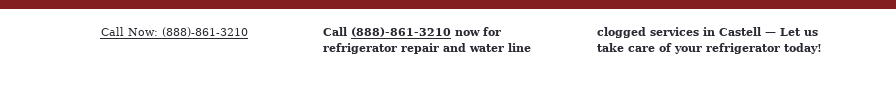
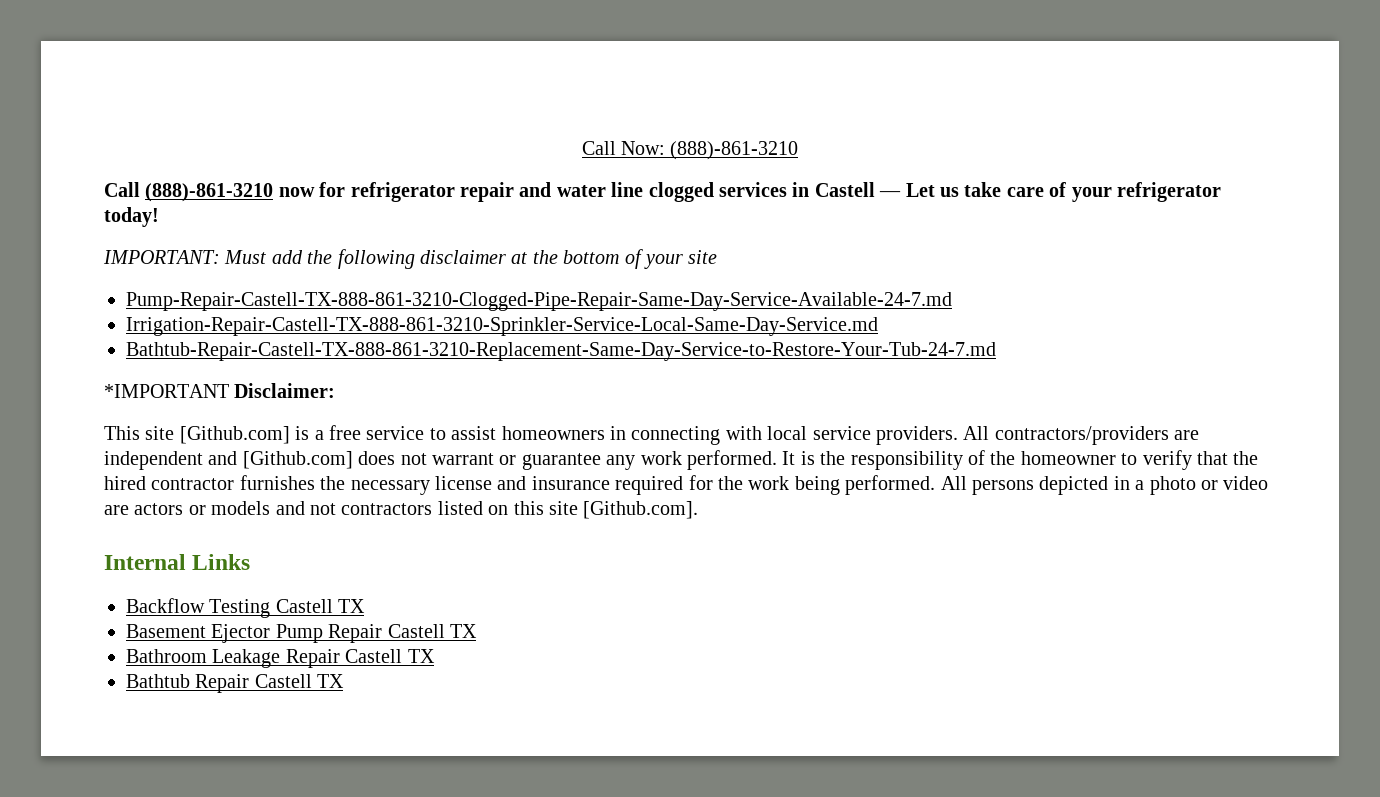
(822, 48) none -> [103,249,718,269] [126,292,952,311] [126,317,878,336] [126,342,996,361] [104,383,336,398] [104,425,1200,445] [104,450,1259,470] [104,475,1269,495] [104,501,699,519] [104,554,251,570] [126,598,366,618] [126,624,477,643] [126,649,435,668] [126,674,345,693] // IMPORTANT: Must add the following disclaimer at the bottom of your site // Pump-Repair-Castell-TX-888-861-3210-Clogged-Pipe-Repair-Same-Day-Service-Available-24-7.md // Irrigation-Repair-Castell-TX-888-861-3210-Sprinkler-Service-Local-Same-Day-Service.md // Bathtub-Repair-Castell-TX-888-861-3210-Replacement-Same-Day-Service-to-Restore-Your-Tub-24-7.md // *IMPORTANT Disclaimer: // This site [Github.com] is a free service to assist homeowners in connecting with local service providers. All contractors/providers are independent and [Github.com] does not warrant or guarantee any work performed. It is the responsibility of the homeowner to verify that the hired contractor furnishes the necessary license and insurance required for the work being performed. All persons depicted in a photo or video are actors or models and not contractors listed on this site [Github.com]. // Internal Links // Backflow Testing Castell TX // Basement Ejector Pump Repair Castell TX // Bathroom Leakage Repair Castell TX // Bathtub Repair Castell TX

